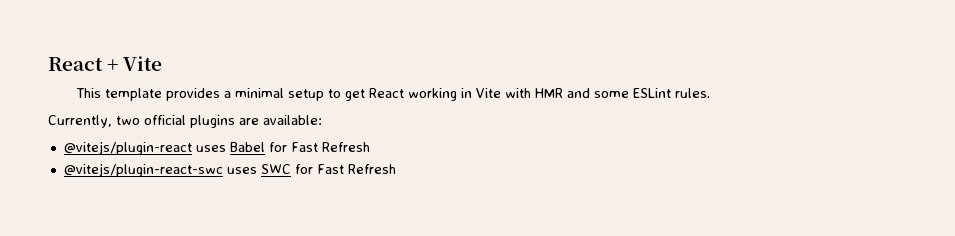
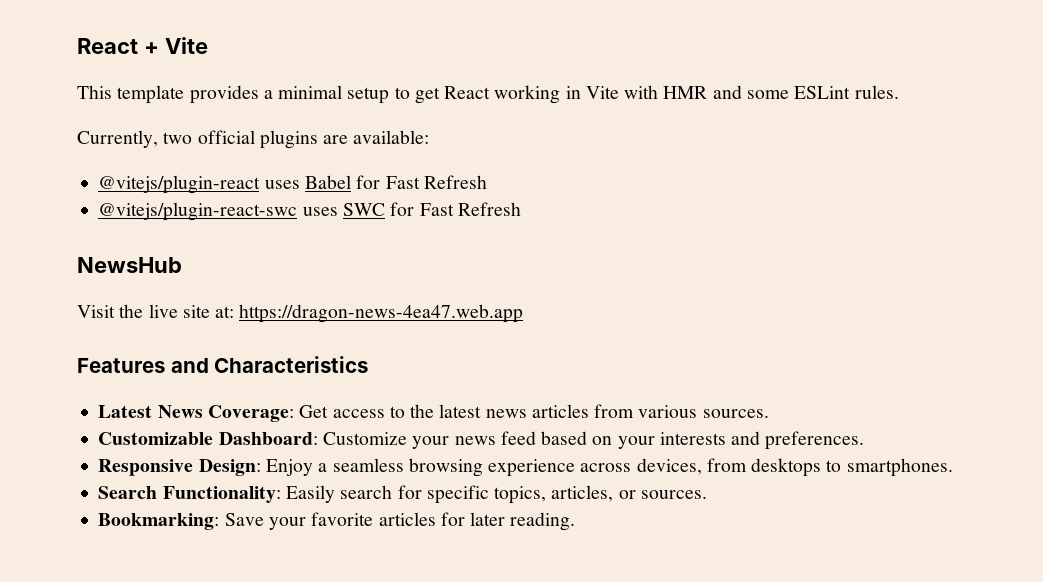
(396, 169) none -> [77,257,182,273] [77,304,524,323] [77,356,369,373] [98,404,769,422] [98,431,865,450] [98,458,953,477] [98,485,707,504] [98,512,576,531] // NewsHub // Visit the live site at: https://dragon-news-4ea47.web.app // Features and Characteristics // Latest News Coverage: Get access to the latest news articles from various sources. // Customizable Dashboard: Customize your news feed based on your interests and preferences. // Responsive Design: Enjoy a seamless browsing experience across devices, from desktops to smartphones. // Search Functionality: Easily search for specific topics, articles, or sources. // Bookmarking: Save your favorite articles for later reading.

